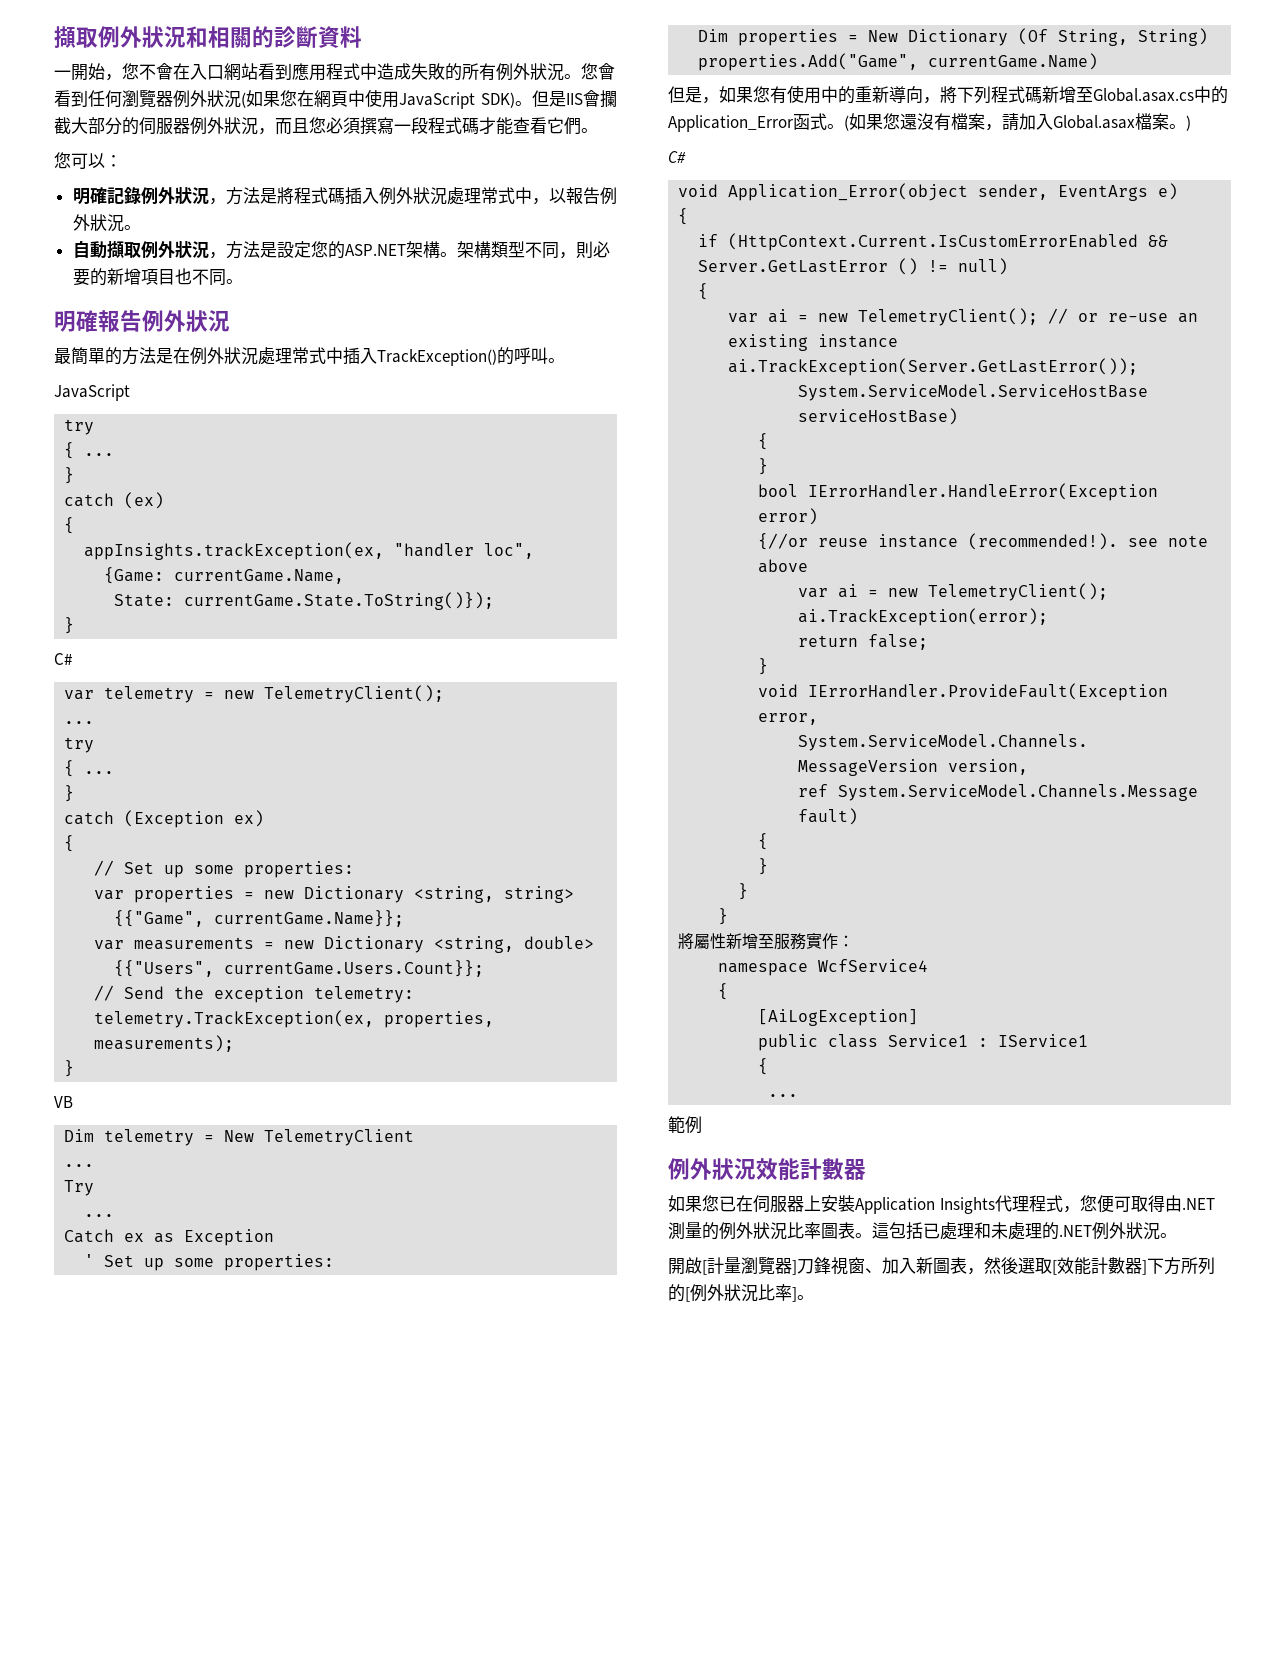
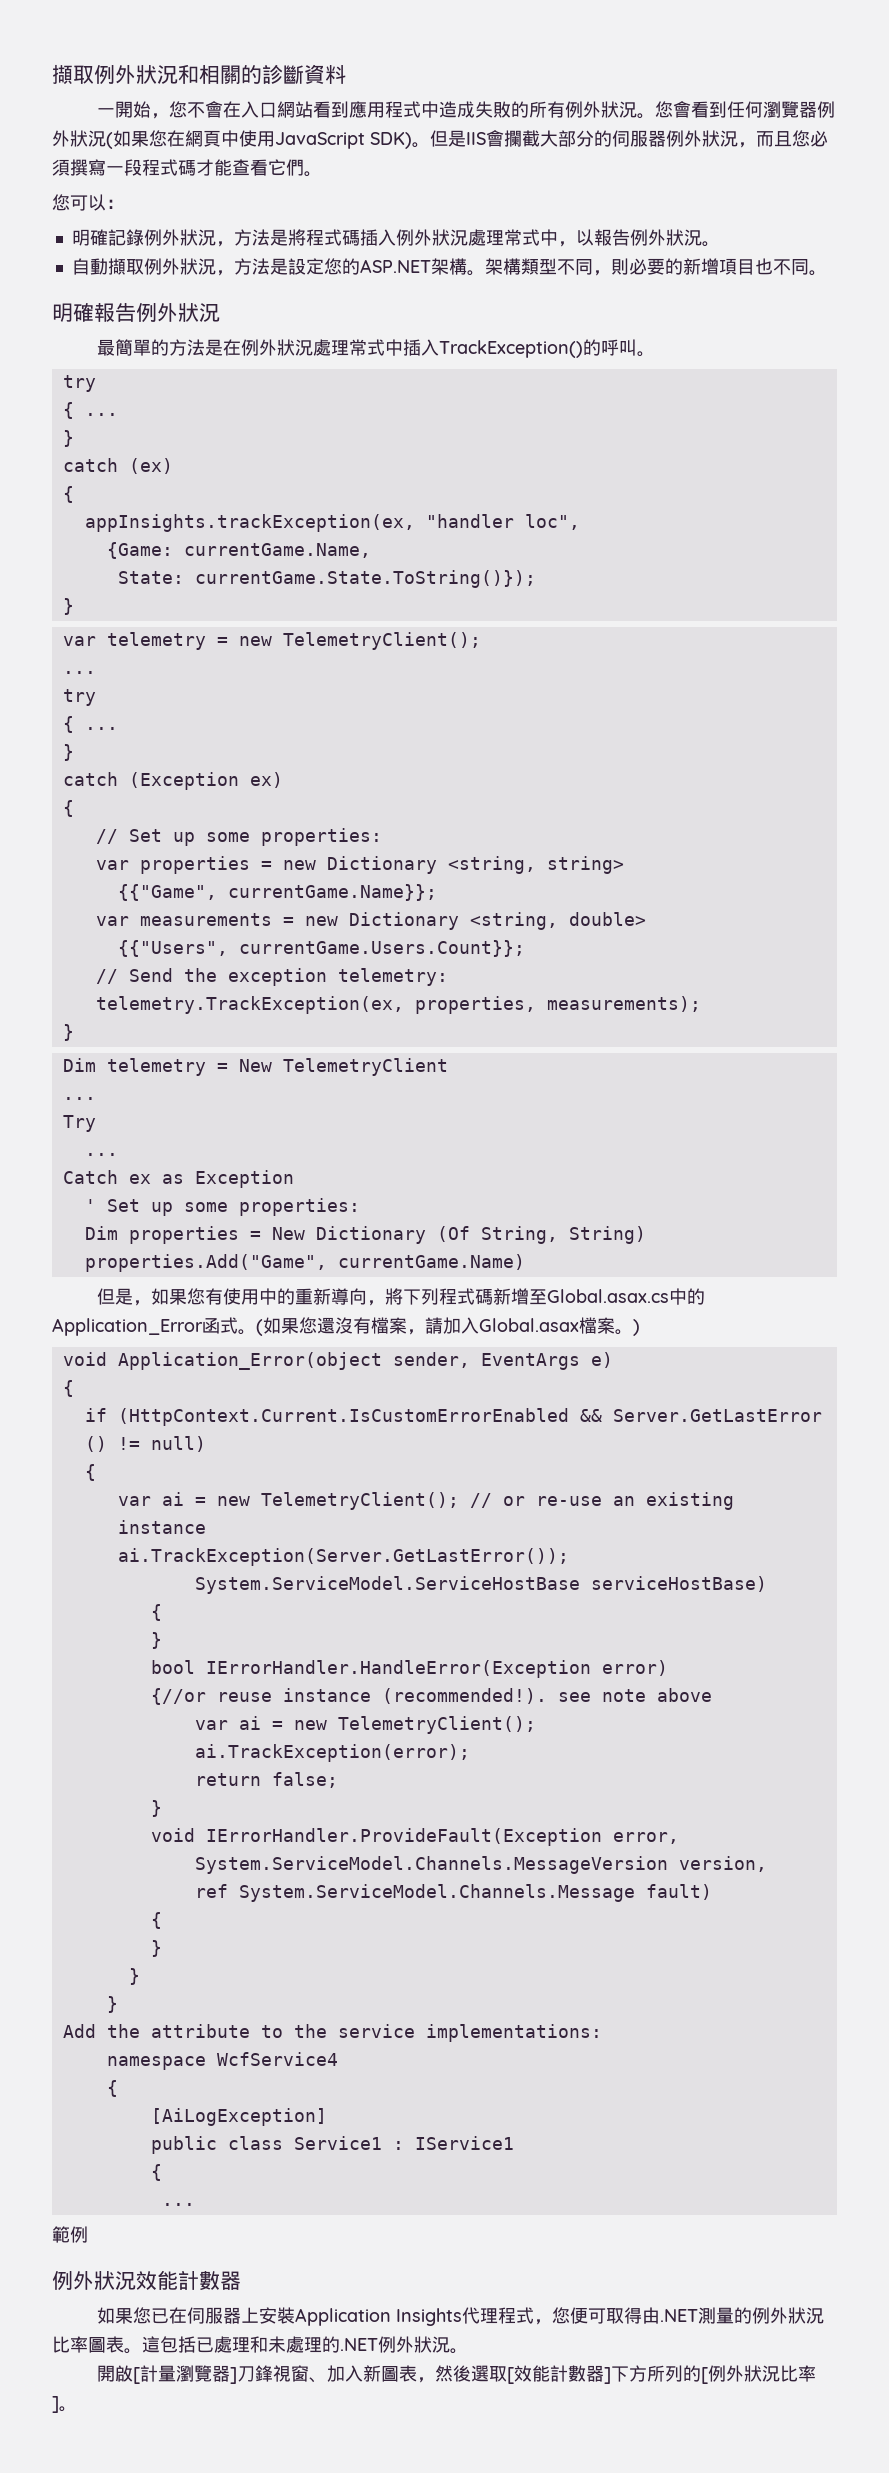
[54,384,130,401] // JavaScript -> (655, 354) none
[54,653,72,665] // C# -> (74, 606) none
[54,1096,73,1108] // VB -> (74, 1032) none
[668,151,686,163] // C# -> (640, 1327) none
[678,933,855,950] 將屬性新增至服務實作： -> [62,2024,602,2042] Add the attribute to the service implementations:

